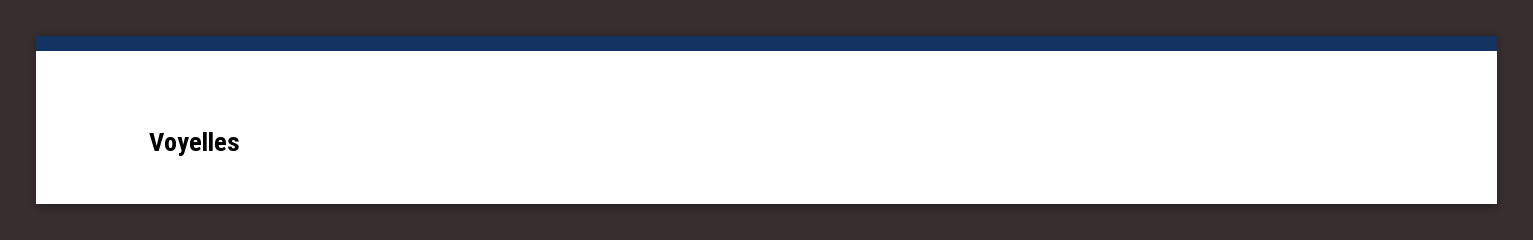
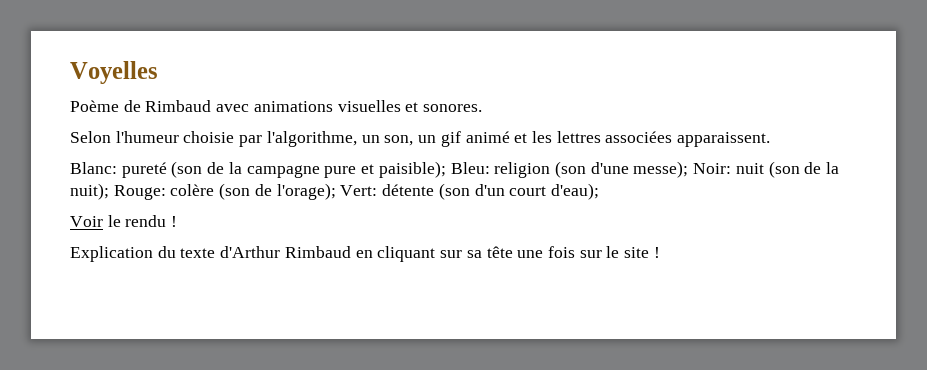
(240, 144) none -> [70,100,483,112] [70,131,771,147] [70,161,840,178] [70,183,599,200] [70,215,178,227] [70,246,660,262] // Poème de Rimbaud avec animations visuelles et sonores. // Selon l'humeur choisie par l'algorithme, un son, un gif animé et les lettres associées apparaissent. // Blanc: pureté (son de la campagne pure et paisible); Bleu: religion (son d'une messe); Noir: nuit (son de la nuit); Rouge: colère (son de l'orage); Vert: détente (son d'un court d'eau); // Voir le rendu ! // Explication du texte d'Arthur Rimbaud en cliquant sur sa tête une fois sur le site !

